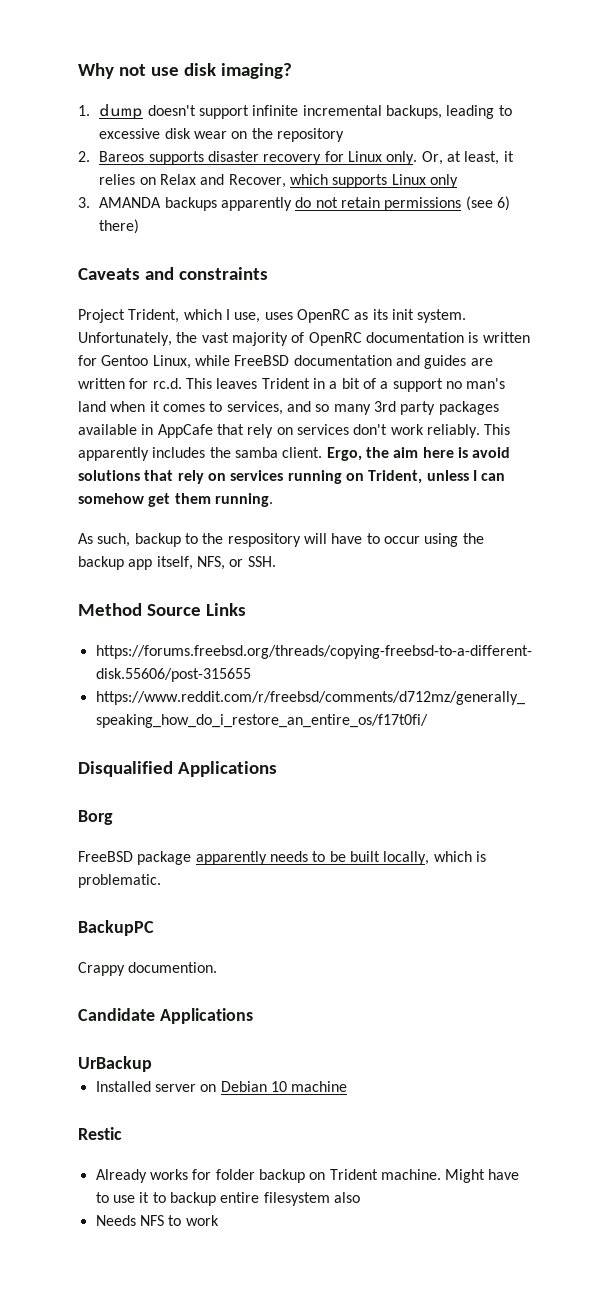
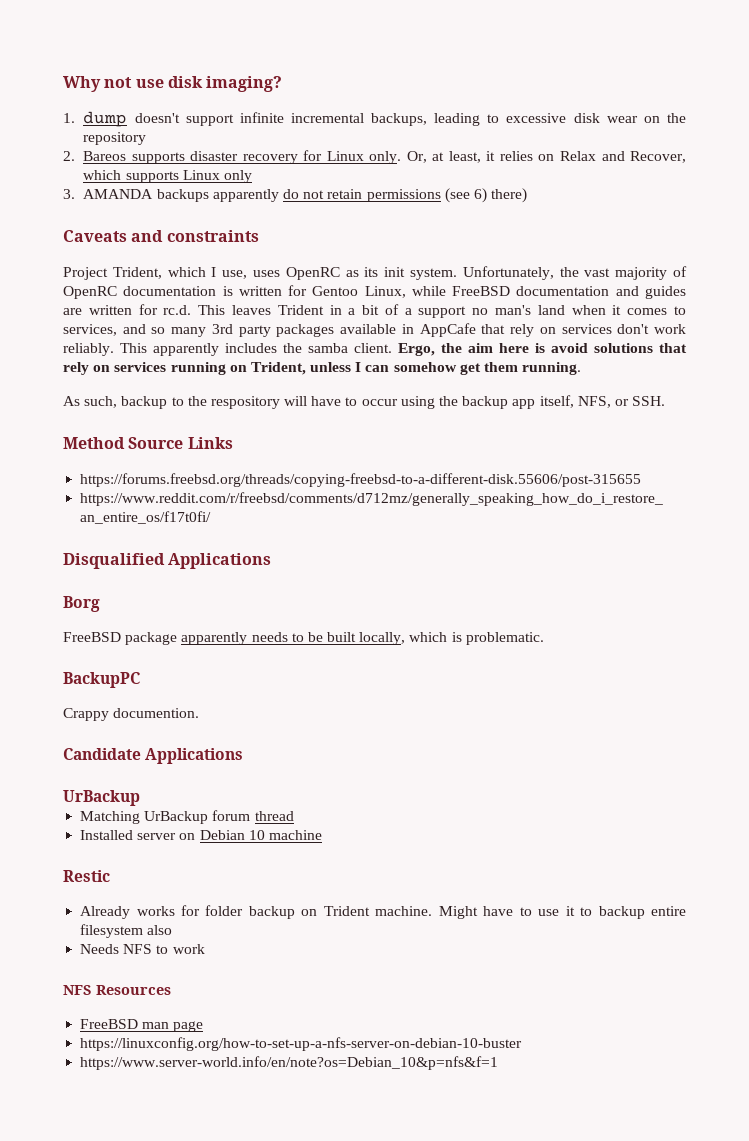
(152, 1064) none -> [80,810,294,824] // Matching UrBackup forum thread
(219, 1220) none -> [63,985,171,995] [80,1019,204,1032] [80,1037,523,1051] [80,1056,499,1070] // NFS Resources // FreeBSD man page // https://linuxconfig.org/how-to-set-up-a-nfs-server-on-debian-10-buster // https://www.server-world.info/en/note?os=Debian_10&p=nfs&f=1

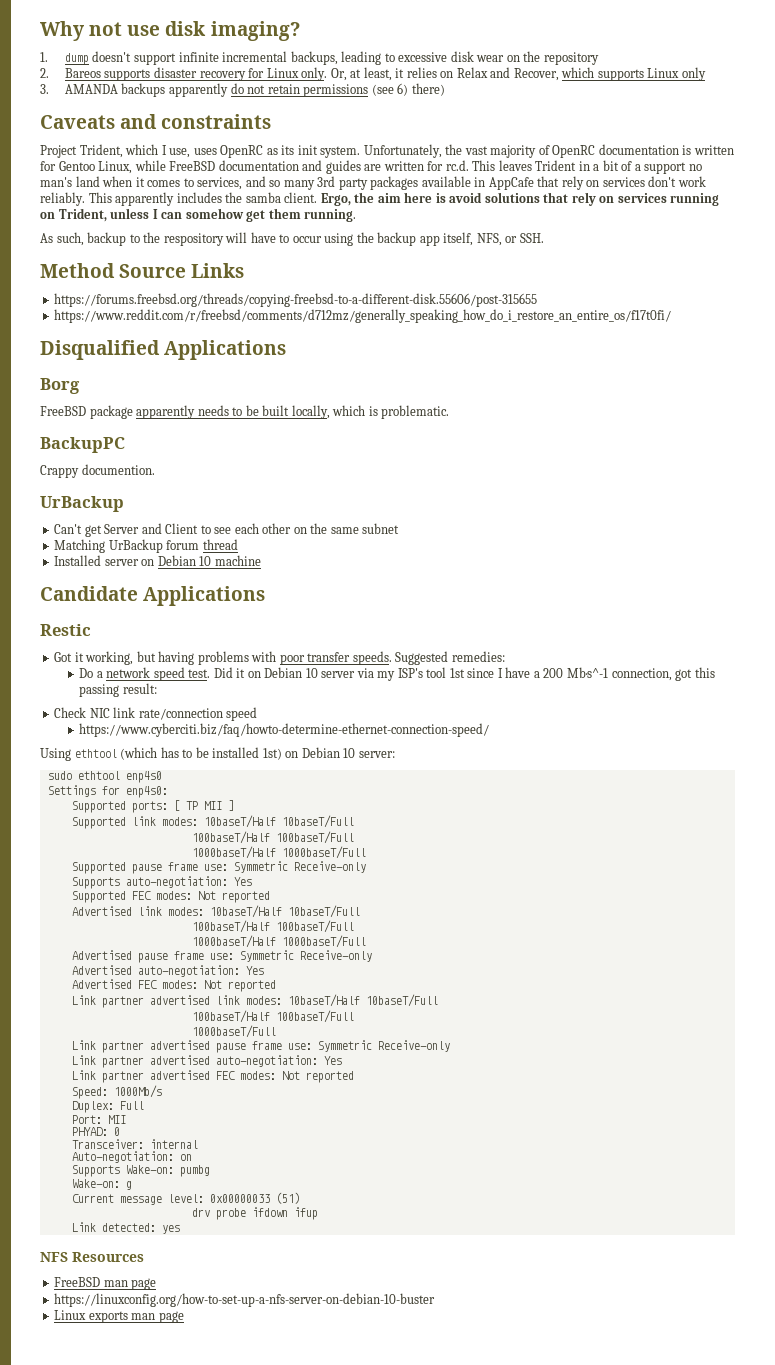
[63,748,244,764] [63,790,140,806] Candidate Applications // UrBackup -> [40,496,124,512] [54,523,400,537] UrBackup // Can't get Server and Client to see each other on the same subnet
(322, 835) none -> [40,586,266,606] // Candidate Applications
[80,905,687,919] [80,924,173,938] [80,944,205,954] Already works for folder backup on Trident machine. Might have to use it to backup entire filesystem also // Needs NFS to work -> [54,651,505,665] [79,667,715,681] [79,683,157,697] [54,707,258,721] [79,723,490,737] [40,747,395,761] [47,771,162,783] [47,785,168,798] [71,800,234,813] [71,815,354,829] [191,831,354,844] [191,846,366,859] [71,861,366,874] [71,876,252,889] [71,891,270,903] [71,905,360,918] [191,920,354,933] [191,935,366,948] [71,950,372,963] [71,965,264,977] [71,979,276,992] [71,994,438,1008] [191,1010,354,1023] [191,1025,276,1038] [71,1040,450,1053] [71,1055,342,1068] [71,1070,354,1083] [71,1085,162,1099] [71,1101,144,1113] [71,1115,126,1124] [71,1127,120,1136] [71,1139,198,1149] [71,1151,192,1163] [71,1165,210,1177] [71,1179,132,1190] [71,1192,300,1205] [191,1207,318,1220] [71,1222,180,1234] Got it working, but having problems with poor transfer speeds. Suggested remedies: // Do a network speed test. Did it on Debian 10 server via my ISP's tool 1st since I have a 200 Mb·s^-1 connection, got this passing result: // Check NIC link rate/connection speed // https://www.cyberciti.biz/faq/howto-determine-ethernet-connection-speed/ // Using ethtool (which has to be installed 1st) on Debian 10 server: // sudo ethtool enp4s0 // Settings for enp4s0: // Supported ports: [ TP MII ] // Supported link modes: 10baseT/Half 10baseT/Full // 100baseT/Half 100baseT/Full // 1000baseT/Half 1000baseT/Full // Supported pause frame use: Symmetric Receive-only // Supports auto-negotiation: Yes // Supported FEC modes: Not reported // Advertised link modes: 10baseT/Half 10baseT/Full // 100baseT/Half 100baseT/Full // 1000baseT/Half 1000baseT/Full // Advertised pause frame use: Symmetric Receive-only // Advertised auto-negotiation: Yes // Advertised FEC modes: Not reported // Link partner advertised link modes: 10baseT/Half 10baseT/Full // 100baseT/Half 100baseT/Full // 1000baseT/Full // Link partner advertised pause frame use: Symmetric Receive-only // Link partner advertised auto-negotiation: Yes // Link partner advertised FEC modes: Not reported // Speed: 1000Mb/s // Duplex: Full // Port: MII // PHYAD: 0 // Transceiver: internal // Auto-negotiation: on // Supports Wake-on: pumbg // Wake-on: g // Current message level: 0x00000033 (51) // drv probe ifdown ifup // Link detected: yes
[80,1056,499,1070] https://www.server-world.info/en/note?os=Debian_10&p=nfs&f=1 -> [54,1310,184,1323] Linux exports man page

